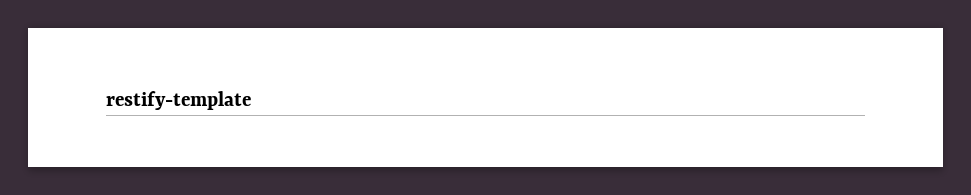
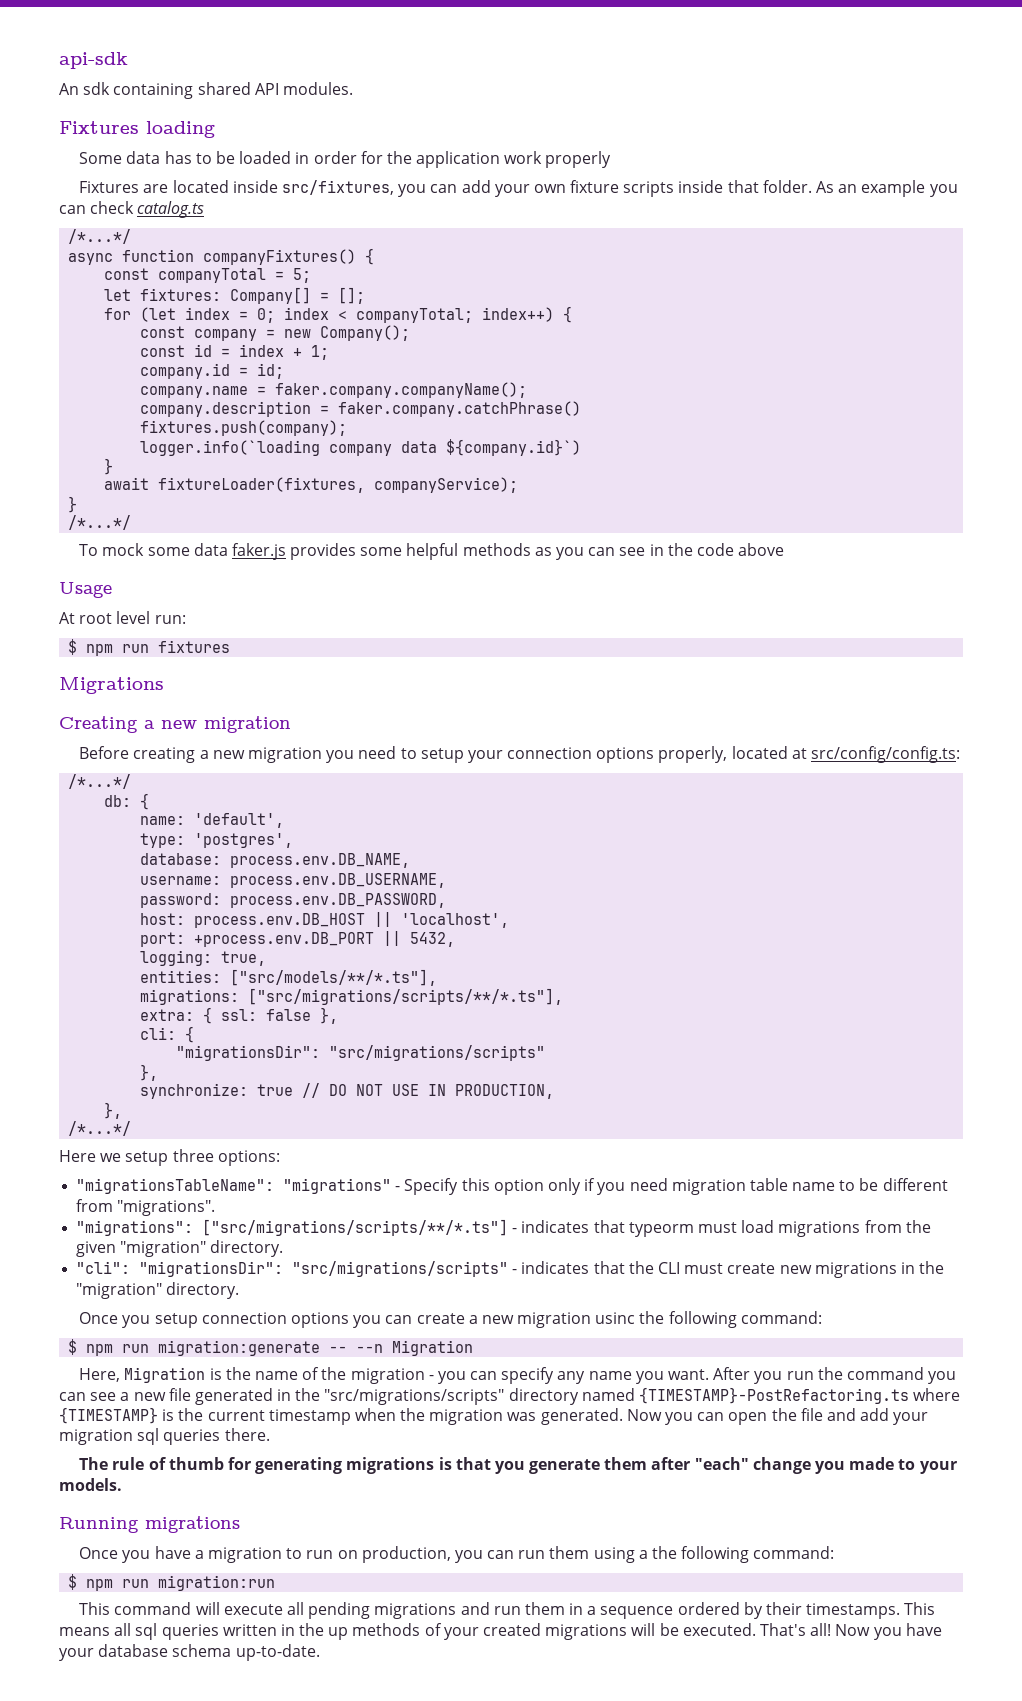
[106,91,251,110] restify-template -> [59,52,128,69] [59,82,353,99] [59,121,215,138] [79,151,612,168] [79,180,958,197] [59,201,205,218] [68,229,132,244] [68,248,375,265] [104,268,312,283] [104,287,366,304] [104,306,573,323] [140,325,411,341] [140,344,330,360] [140,363,285,379] [140,382,528,398] [140,401,582,417] [140,420,348,436] [140,439,582,456] [104,458,114,475] [104,477,519,493] [68,496,78,513] [68,515,132,530] [79,543,785,560] [59,582,112,598] [59,611,186,624] [68,639,231,656] [59,677,164,694] [59,716,291,733] [79,746,960,763] [68,774,132,789] [104,793,150,810] [140,813,285,828] [140,833,294,848] [140,853,411,868] [140,873,447,888] [140,893,447,908] [140,912,510,928] [140,931,456,947] [140,950,267,966] [140,969,438,986] [140,988,564,1005] [140,1007,339,1024] [140,1026,195,1043] [176,1045,546,1061] [140,1064,159,1081] [140,1083,555,1099] [104,1102,123,1119] [68,1121,132,1136] [59,1149,280,1166] [76,1178,948,1195] [76,1199,216,1216] [76,1219,931,1237] [76,1240,284,1257] [76,1261,945,1278] [76,1282,240,1299] [79,1311,822,1328] [68,1339,474,1356] [79,1367,957,1384] [59,1387,961,1405] [59,1407,929,1425] [59,1428,270,1445] [79,1457,957,1474] [59,1478,122,1491] [59,1516,240,1533] [79,1546,835,1563] [68,1574,276,1591] [79,1602,936,1619] [59,1623,942,1640] [59,1644,320,1661] api-sdk // An sdk containing shared API modules. // Fixtures loading // Some data has to be loaded in order for the application work properly // Fixtures are located inside src/fixtures, you can add your own fixture scripts inside that folder. As an example you can check catalog.ts // /*...*/ // async function companyFixtures() { // const companyTotal = 5; // let fixtures: Company[] = []; // for (let index = 0; index < companyTotal; index++) { // const company = new Company(); // const id = index + 1; // company.id = id; // company.name = faker.company.companyName(); // company.description = faker.company.catchPhrase() // fixtures.push(company); // logger.info(`loading company data ${company.id}`) // } // await fixtureLoader(fixtures, companyService); // } // /*...*/ // To mock some data faker.js provides some helpful methods as you can see in the code above // Usage // At root level run: // $ npm run fixtures // Migrations // Creating a new migration // Before creating a new migration you need to setup your connection options properly, located at src/config/config.ts: // /*...*/ // db: { // name: 'default', // type: 'postgres', // database: process.env.DB_NAME, // username: process.env.DB_USERNAME, // password: process.env.DB_PASSWORD, // host: process.env.DB_HOST || 'localhost', // port: +process.env.DB_PORT || 5432, // logging: true, // entities: ["src/models/**/*.ts"], // migrations: ["src/migrations/scripts/**/*.ts"], // extra: { ssl: false }, // cli: { // "migrationsDir": "src/migrations/scripts" // }, // synchronize: true // DO NOT USE IN PRODUCTION, // }, // /*...*/ // Here we setup three options: // "migrationsTableName": "migrations" - Specify this option only if you need migration table name to be different from "migrations". // "migrations": ["src/migrations/scripts/**/*.ts"] - indicates that typeorm must load migrations from the given "migration" directory. // "cli": "migrationsDir": "src/migrations/scripts" - indicates that the CLI must create new migrations in the "migration" directory. // Once you setup connection options you can create a new migration usinc the following command: // $ npm run migration:generate -- --n Migration // Here, Migration is the name of the migration - you can specify any name you want. After you run the command you can see a new file generated in the "src/migrations/scripts" directory named {TIMESTAMP}-PostRefactoring.ts where {TIMESTAMP} is the current timestamp when the migration was generated. Now you can open the file and add your migration sql queries there. // The rule of thumb for generating migrations is that you generate them after "each" change you made to your models. // Running migrations // Once you have a migration to run on production, you can run them using a the following command: // $ npm run migration:run // This command will execute all pending migrations and run them in a sequence ordered by their timestamps. This means all sql queries written in the up methods of your created migrations will be executed. That's all! Now you have your database schema up-to-date.

